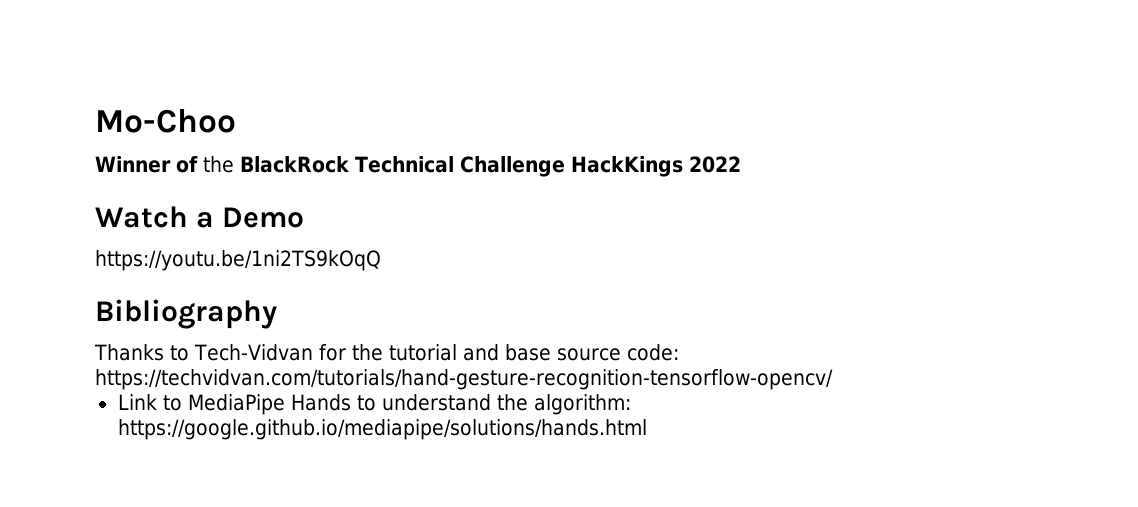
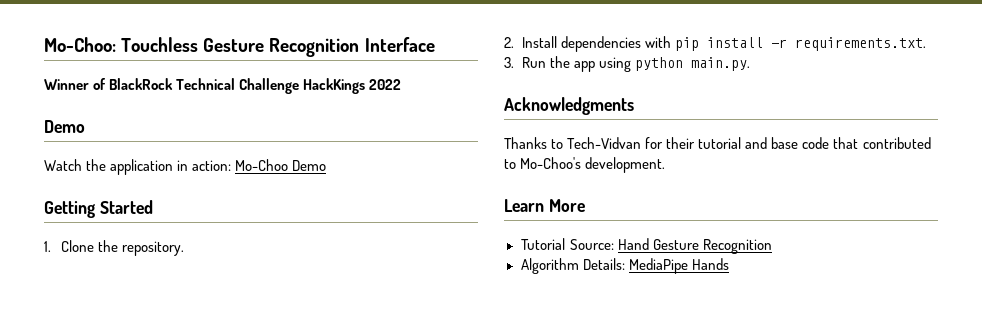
[95,109,236,133] Mo-Choo -> [44,37,435,57] Mo-Choo: Touchless Gesture Recognition Interface
[203,156,234,173] the -> (107, 84) none
[95,206,305,228] [95,250,381,271] [95,299,277,329] Watch a Demo // https://youtu.be/1ni2TS9kOqQ // Bibliography -> [44,120,85,133] [44,159,327,175] [44,200,153,218] [44,240,184,256] [504,36,926,52] [504,56,750,72] [504,97,634,115] Demo // Watch the application in action: Mo-Choo Demo // Getting Started // 1. Clone the repository. // 2. Install dependencies with pip install -r requirements.txt. // 3. Run the app using python main.py. // Acknowledgments
[351,344,383,361] the -> [666,137,696,149] their
[556,344,679,361] [95,369,833,390] [117,394,631,415] [117,419,647,440] source code: https://techvidvan.com/tutorials/hand-gesture-recognition-tensorflow-opencv/ // Link to MediaPipe Hands to understand the algorithm: https://google.github.io/mediapipe/solutions/hands.html -> [802,137,931,149] [504,157,666,173] [504,199,585,212] [520,238,772,254] [520,258,729,274] code that contributed to Mo-Choo's development. // Learn More // Tutorial Source: Hand Gesture Recognition // Algorithm Details: MediaPipe Hands

